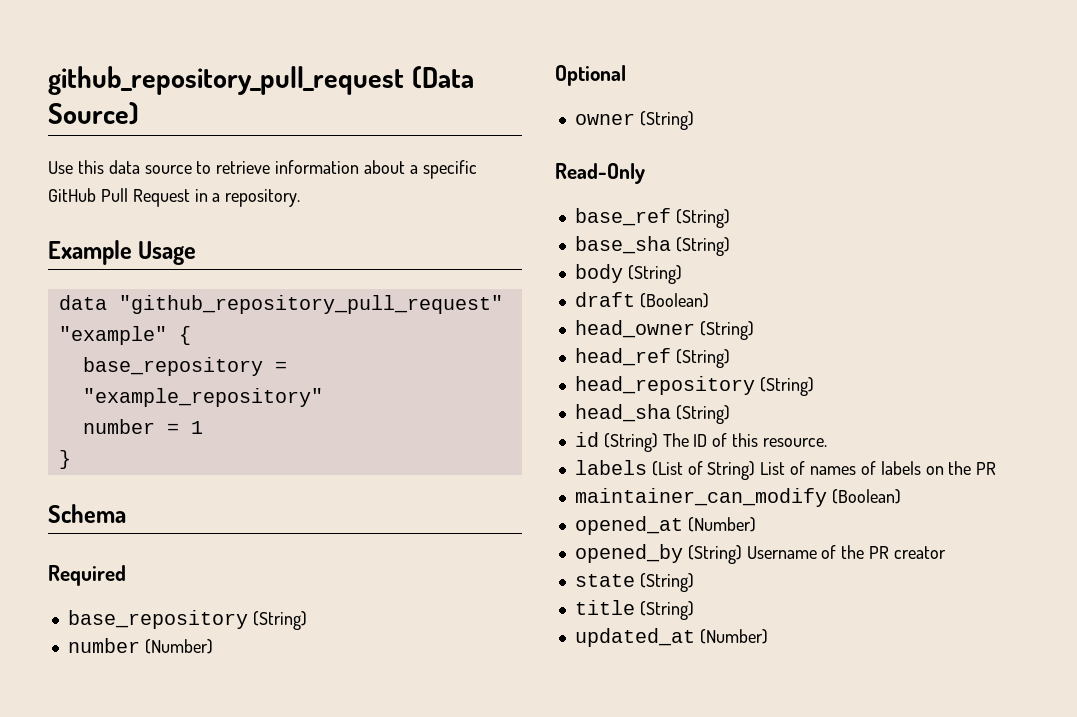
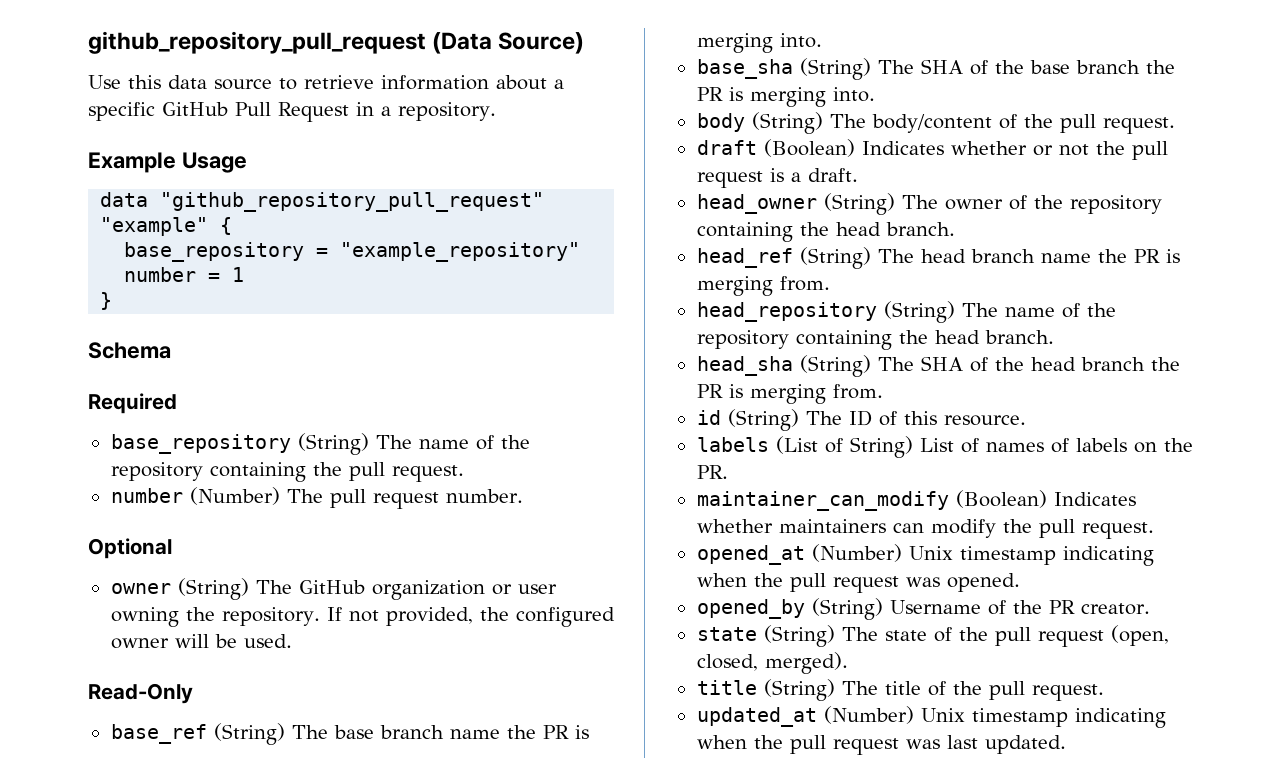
[67,638,213,654] [555,65,626,86] [574,111,694,130] [555,163,645,184] [574,208,730,228] [574,236,730,256] [574,264,682,284] [574,292,709,308] [574,320,754,340] [574,348,730,368] [574,376,814,396] [574,404,730,424] // number (Number) // Optional // owner (String) // Read-Only // base_ref (String) // base_sha (String) // body (String) // draft (Boolean) // head_owner (String) // head_ref (String) // head_repository (String) // head_sha (String) -> [375,435,530,450] [110,462,464,482] [110,487,523,509] [88,538,172,559] [110,578,557,600] [110,607,615,627] [110,634,292,649] [88,683,193,704] [110,723,589,745] [696,33,822,53] [696,58,1175,80] [696,87,875,107] [696,112,1175,134] [696,139,1168,160] [696,168,858,188] [696,193,1162,215] [696,222,955,242] [696,247,1180,269] [696,276,830,296] [696,301,1116,323] [696,330,1054,350] [696,355,1180,377] [696,384,883,404] The name of the repository containing the pull request. // number (Number) The pull request number. // Optional // owner (String) The GitHub organization or user owning the repository. If not provided, the configured owner will be used. // Read-Only // base_ref (String) The base branch name the PR is merging into. // base_sha (String) The SHA of the base branch the PR is merging into. // body (String) The body/content of the pull request. // draft (Boolean) Indicates whether or not the pull request is a draft. // head_owner (String) The owner of the repository containing the head branch. // head_ref (String) The head branch name the PR is merging from. // head_repository (String) The name of the repository containing the head branch. // head_sha (String) The SHA of the head branch the PR is merging from.
[976,462,997,475] PR -> [696,465,728,479] PR.
[574,516,756,535] // opened_at (Number) -> [1053,492,1136,506] [696,519,1154,539] [696,544,1154,566] [696,573,1020,593] Indicates whether maintainers can modify the pull request. // opened_at (Number) Unix timestamp indicating when the pull request was opened.
[893,546,946,559] creator -> [1080,603,1150,615] creator.
[574,600,694,620] [574,628,768,647] // title (String) // updated_at (Number) -> [841,625,1169,647] [696,652,848,674] [696,679,1104,701] [696,706,1166,728] [696,735,1066,755] The state of the pull request (open, closed, merged). // title (String) The title of the pull request. // updated_at (Number) Unix timestamp indicating when the pull request was last updated.

